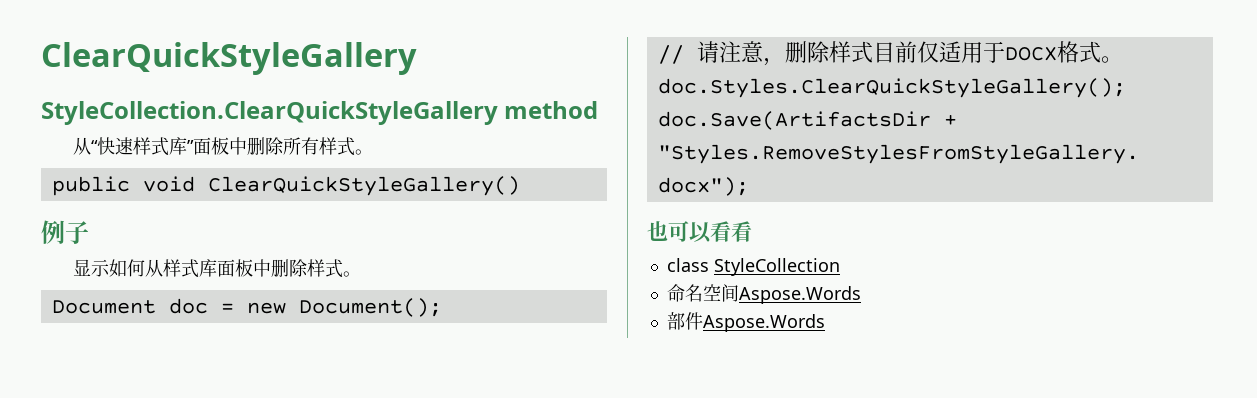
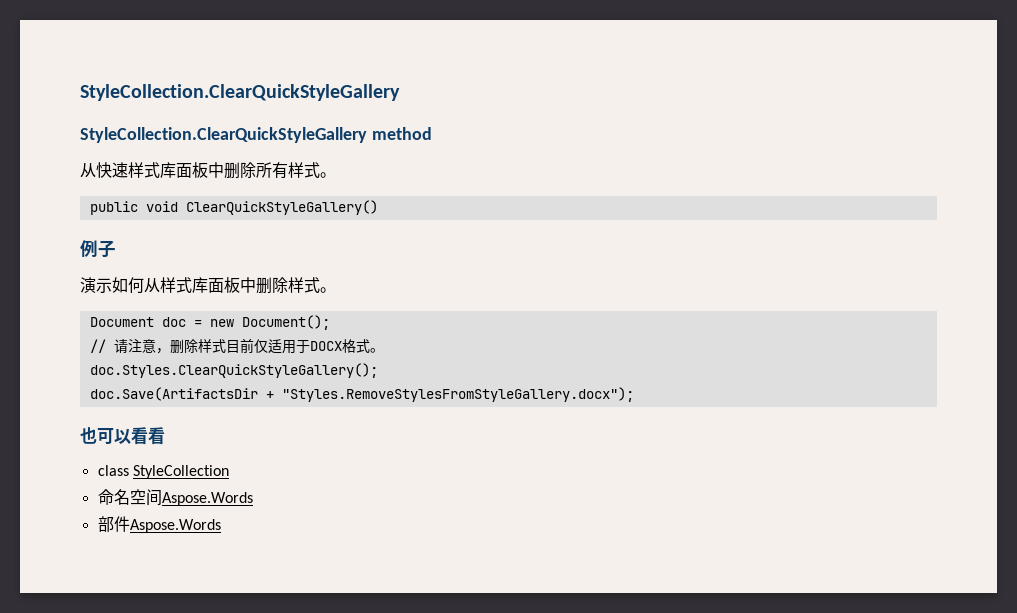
[41,42,417,75] ClearQuickStyleGallery -> [80,84,400,101] StyleCollection.ClearQuickStyleGallery
[90,140,98,153] “ -> (96, 170) none
[186,140,194,153] ” -> (176, 170) none
[72,259,91,276] 显 -> [80,277,96,293] 演

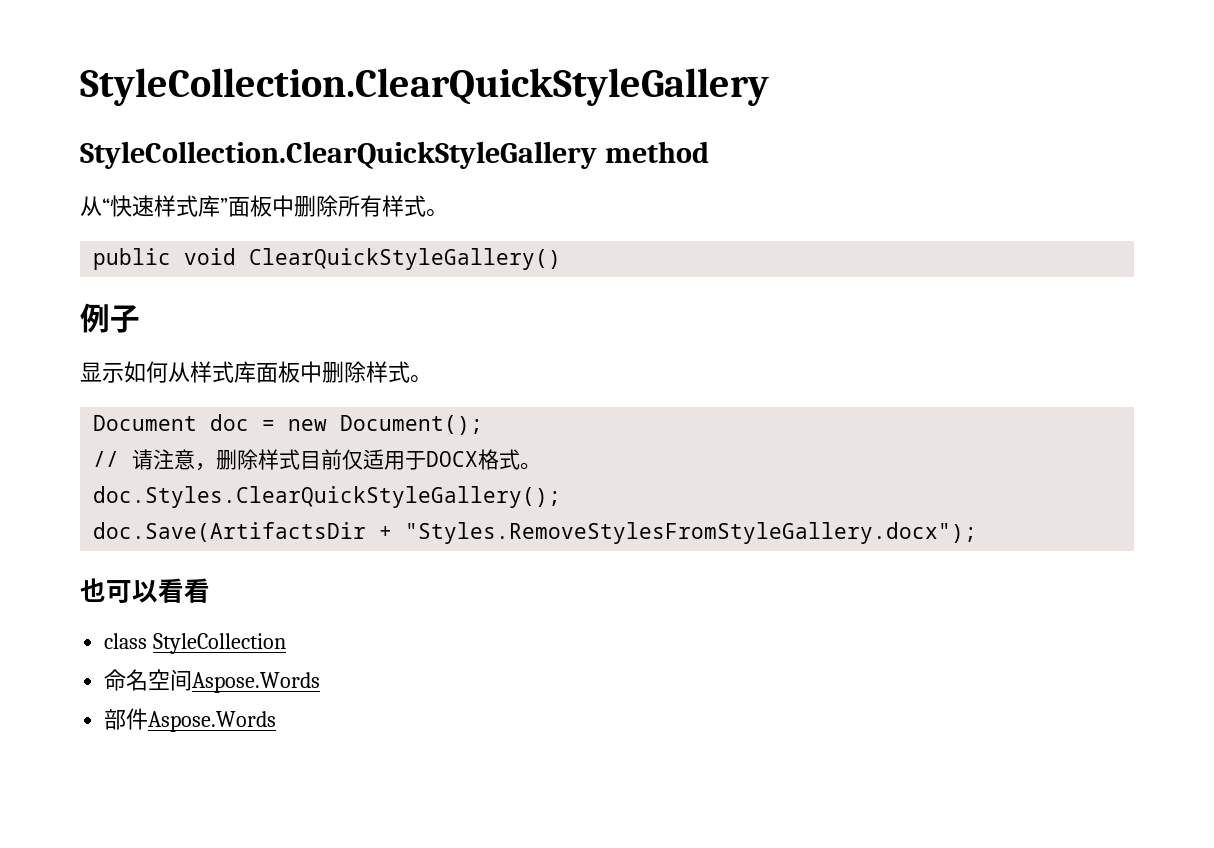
(96, 170) none -> [102,198,110,214] “
(176, 170) none -> [220,198,228,214] ”
[80,277,96,293] 演 -> [80,362,102,382] 显

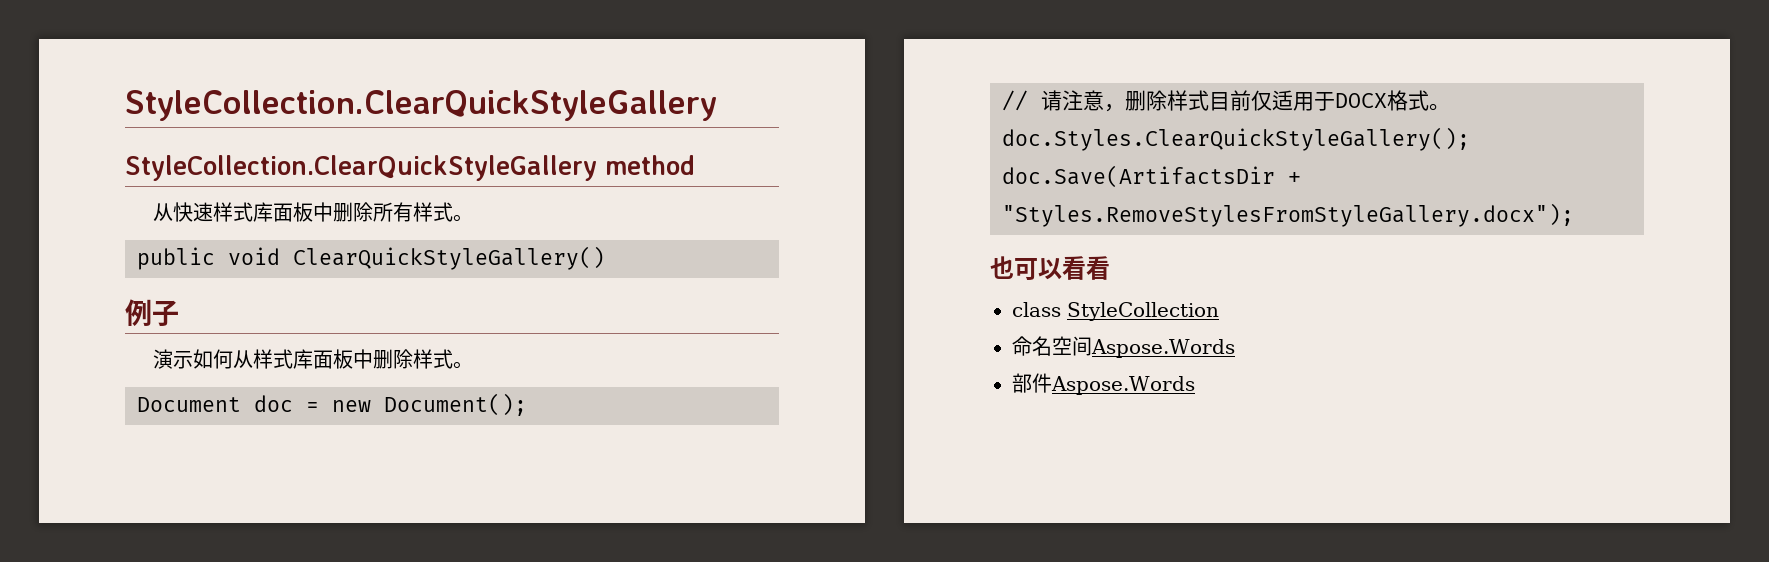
[102,198,110,214] “ -> (174, 212) none
[220,198,228,214] ” -> (274, 212) none
[80,362,102,382] 显 -> [153,349,174,369] 演

